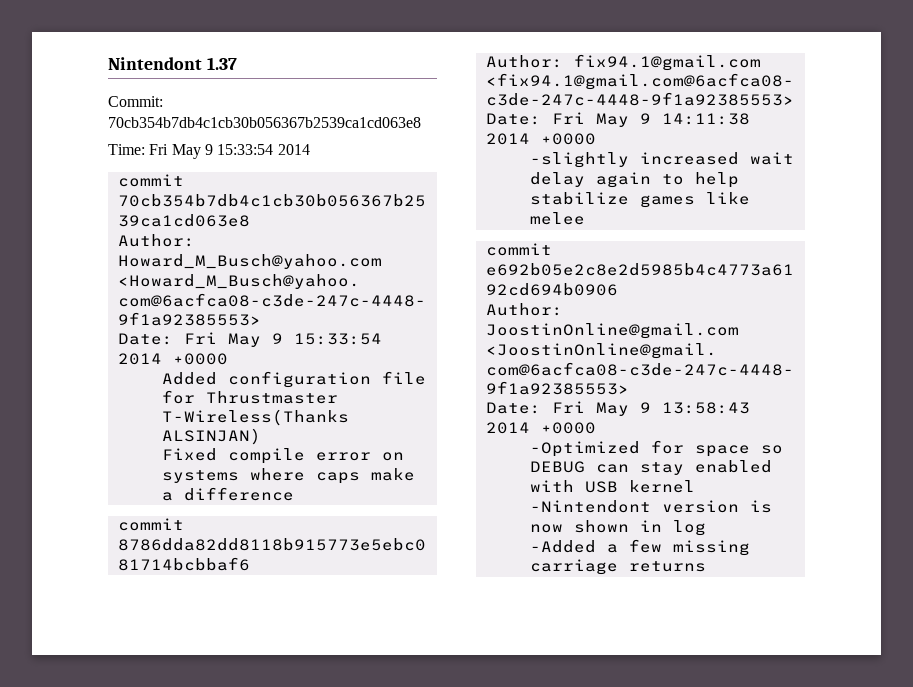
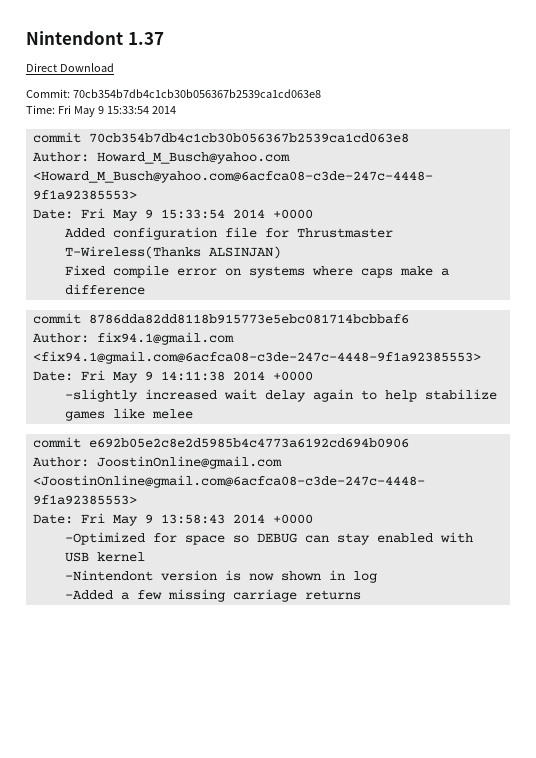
(237, 63) none -> [26,63,114,72] // Direct Download

